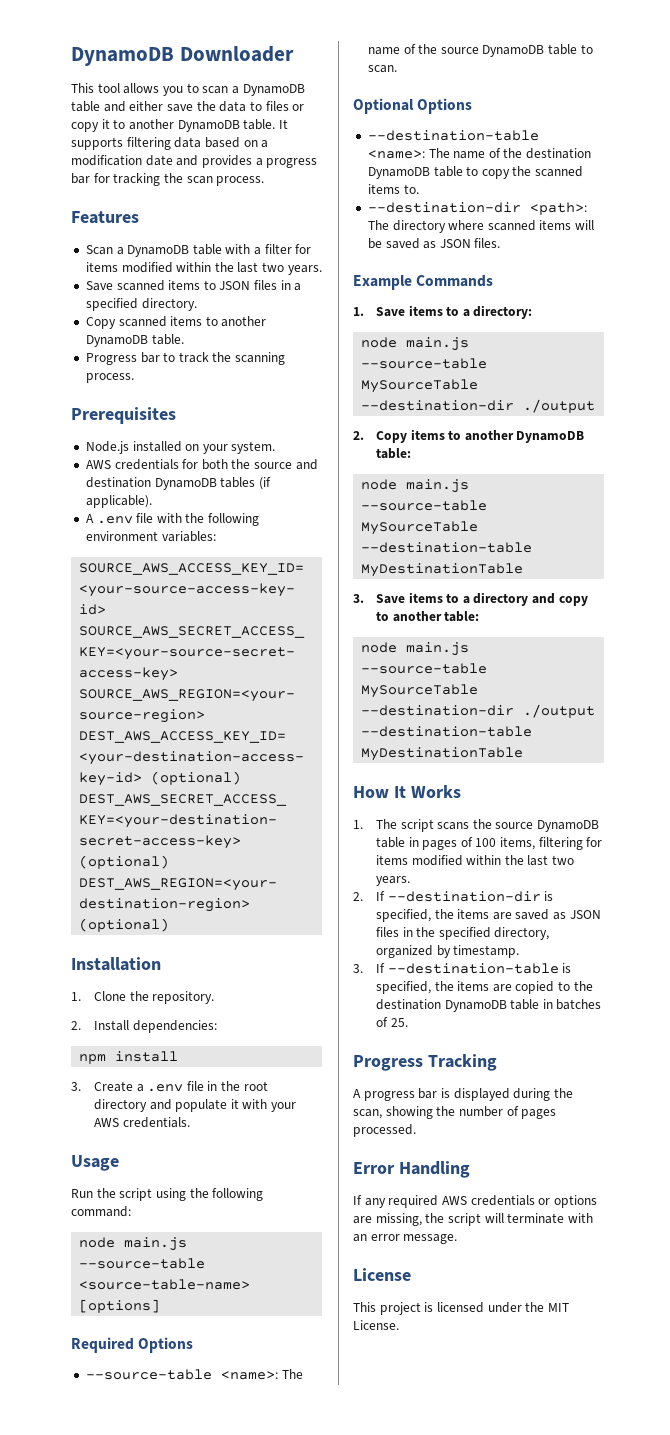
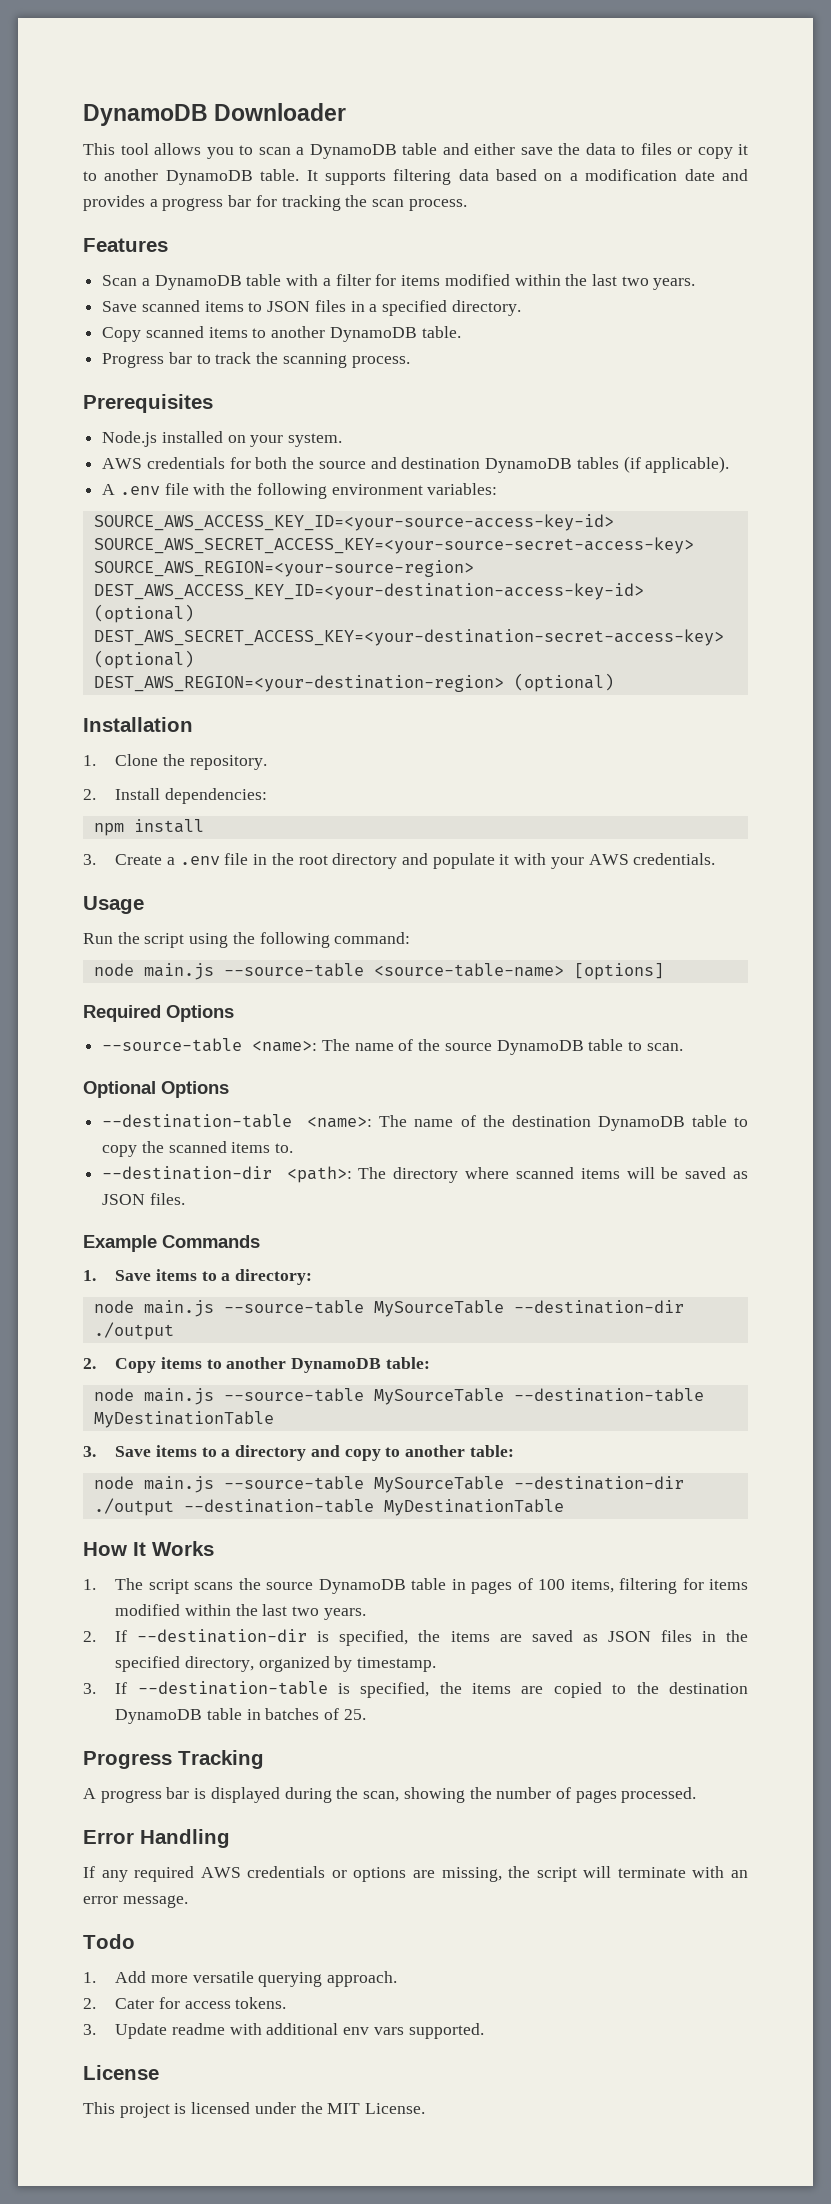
(458, 1239) none -> [83,1934,135,1949] [83,1971,398,1987] [83,1997,287,2009] [83,2023,484,2039] // Todo // 1. Add more versatile querying approach. // 2. Cater for access tokens. // 3. Update readme with additional env vars supported.

